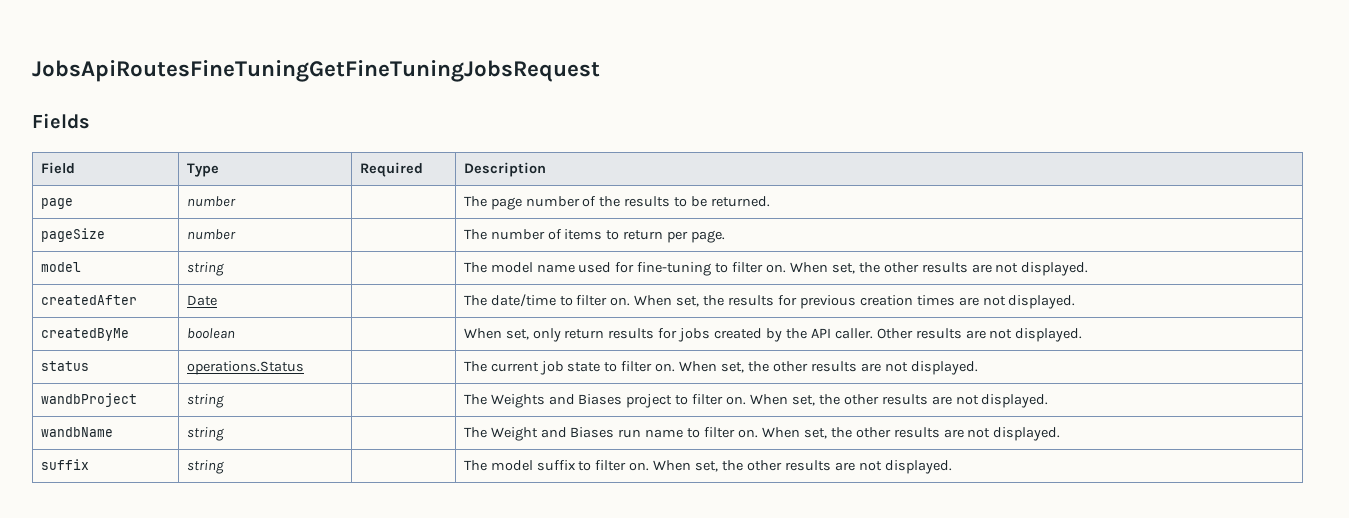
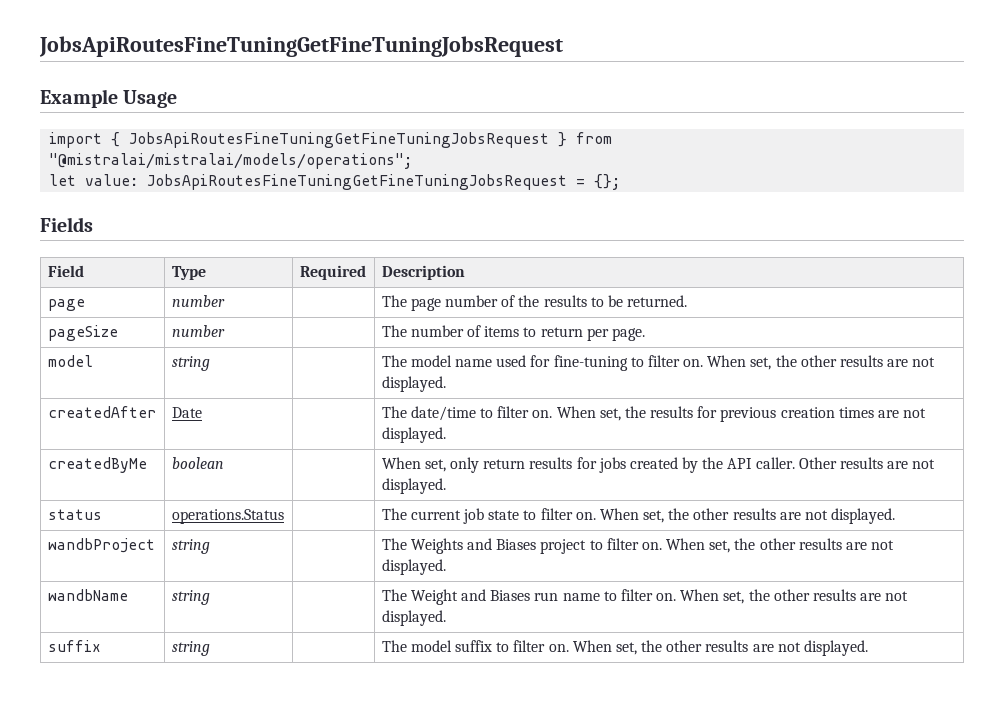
[32,60,600,82] JobsApiRoutesFineTuningGetFineTuningJobsRequest -> [39,36,563,57] [40,89,178,108] [49,132,613,148] [49,153,413,169] [49,174,621,190] JobsApiRoutesFineTuningGetFineTuningJobsRequest // Example Usage // import { JobsApiRoutesFineTuningGetFineTuningJobsRequest } from "@mistralai/mistralai/models/operations"; // let value: JobsApiRoutesFineTuningGetFineTuningJobsRequest = {};

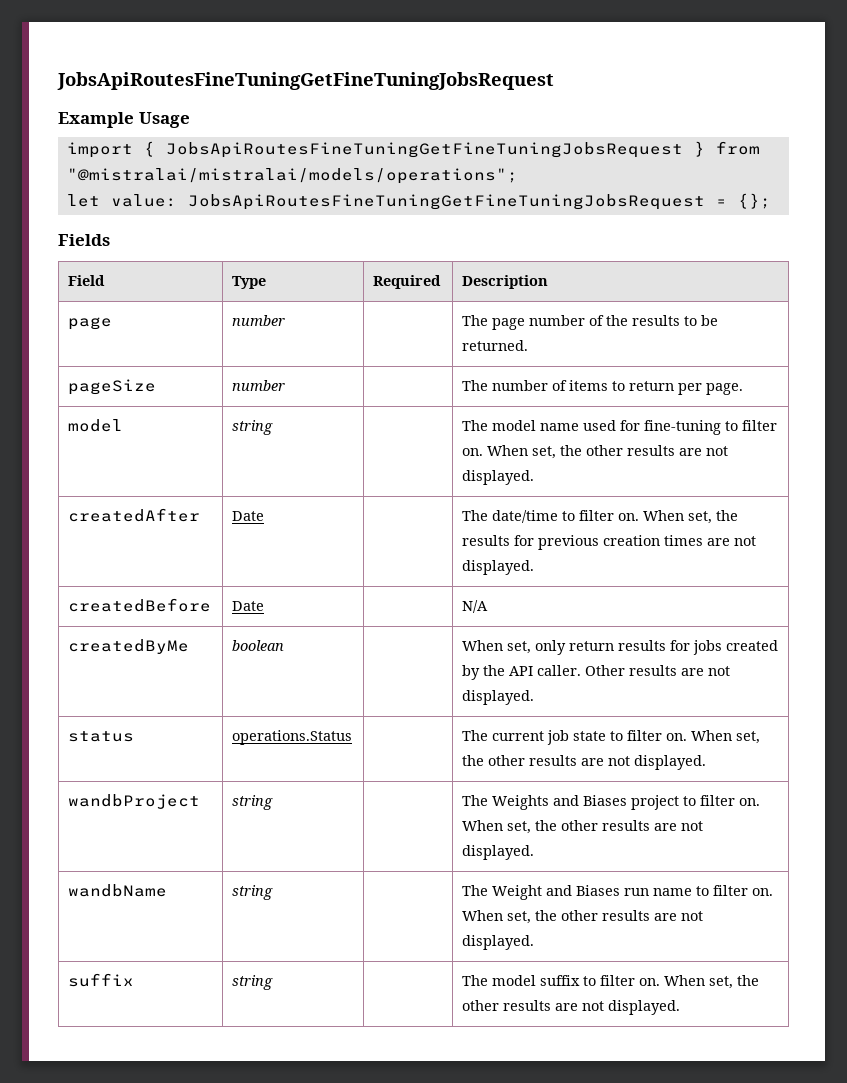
(446, 435) none -> [68,598,212,612] [232,601,265,611] [462,600,489,613] // createdBefore | Date | | N/A

